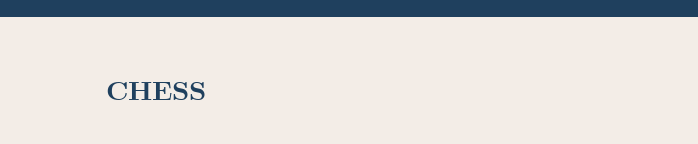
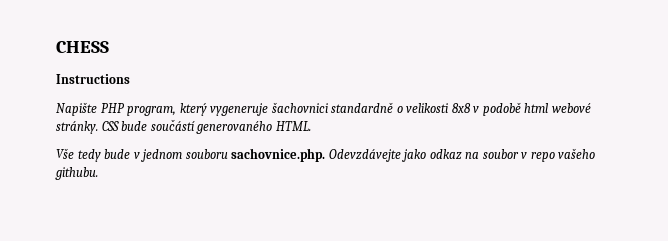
(206, 91) none -> [56,74,130,84] [56,102,591,116] [56,119,311,134] [56,148,596,162] [55,167,98,180] // Instructions // Napište PHP program, který vygeneruje šachovnici standardně o velikosti 8x8 v podobě html webové stránky. CSS bude součástí generovaného HTML. // Vše tedy bude v jednom souboru sachovnice.php. Odevzdávejte jako odkaz na soubor v repo vašeho githubu.

